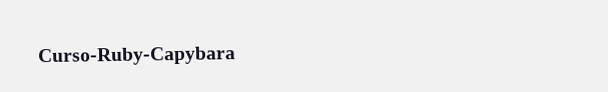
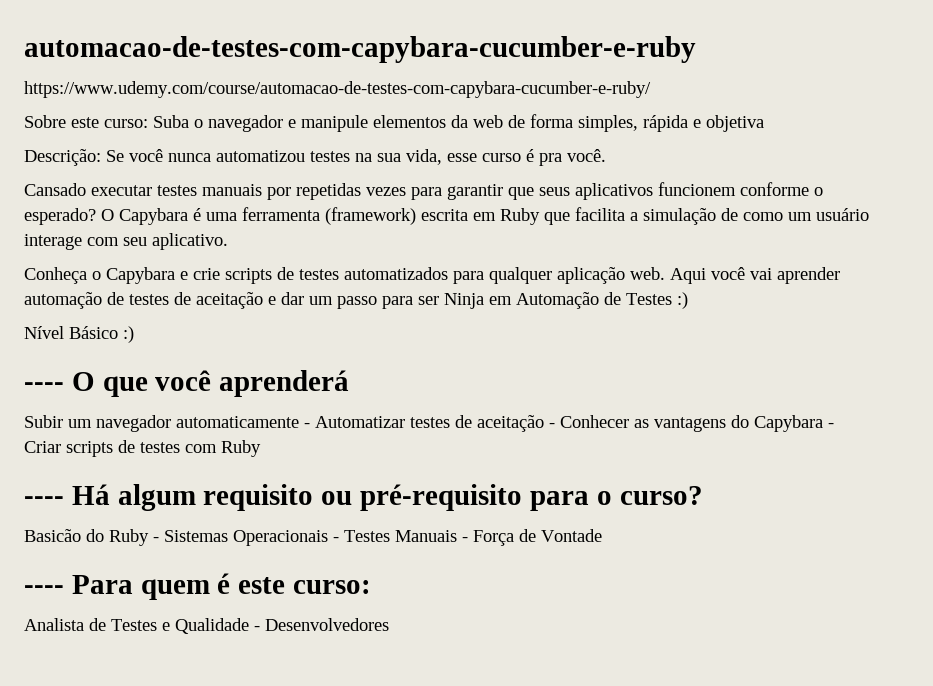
[38,46,236,67] Curso-Ruby-Capybara -> [24,36,696,63] [24,81,651,98] [24,114,764,132] [24,149,606,166] [24,182,823,200] [24,207,869,225] [24,233,228,250] [24,267,840,284] [24,292,688,309] [24,326,134,343] [24,370,350,397] [24,415,834,432] [24,440,261,457] [24,484,703,511] [24,529,602,546] [24,573,372,600] [24,618,389,634] automacao-de-testes-com-capybara-cucumber-e-ruby // https://www.udemy.com/course/automacao-de-testes-com-capybara-cucumber-e-ruby/ // Sobre este curso: Suba o navegador e manipule elementos da web de forma simples, rápida e objetiva // Descrição: Se você nunca automatizou testes na sua vida, esse curso é pra você. // Cansado executar testes manuais por repetidas vezes para garantir que seus aplicativos funcionem conforme o esperado? O Capybara é uma ferramenta (framework) escrita em Ruby que facilita a simulação de como um usuário interage com seu aplicativo. // Conheça o Capybara e crie scripts de testes automatizados para qualquer aplicação web. Aqui você vai aprender automação de testes de aceitação e dar um passo para ser Ninja em Automação de Testes :) // Nível Básico :) // ---- O que você aprenderá // Subir um navegador automaticamente - Automatizar testes de aceitação - Conhecer as vantagens do Capybara - Criar scripts de testes com Ruby // ---- Há algum requisito ou pré-requisito para o curso? // Basicão do Ruby - Sistemas Operacionais - Testes Manuais - Força de Vontade // ---- Para quem é este curso: // Analista de Testes e Qualidade - Desenvolvedores

